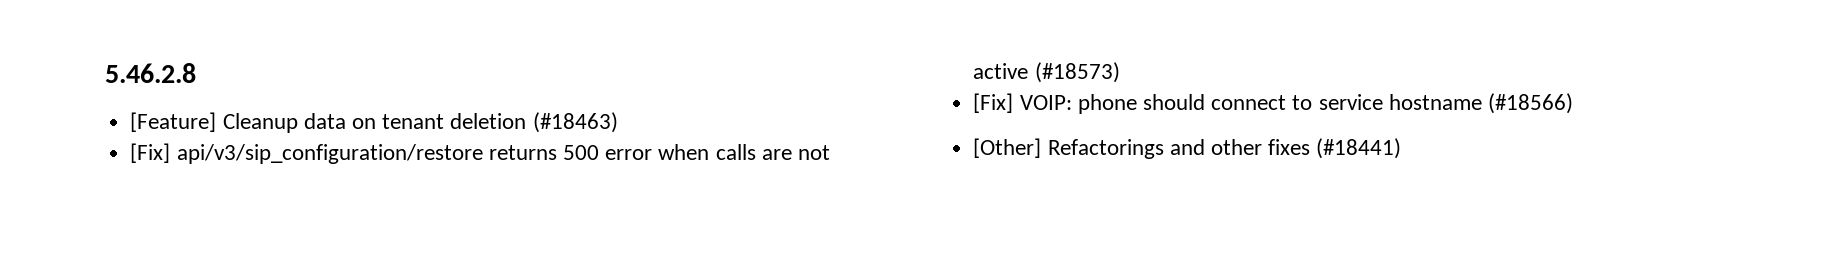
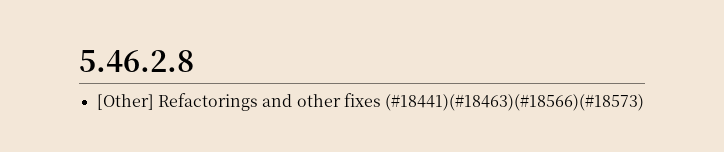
[130,112,618,133] [130,143,830,164] [973,62,1120,83] [973,93,1573,114] // [Feature] Cleanup data on tenant deletion (#18463) // [Fix] api/v3/sip_configuration/restore returns 500 error when calls are not active (#18573) // [Fix] VOIP: phone should connect to service hostname (#18566) -> (194, 61) none
[1316,138,1402,159] (#18441) -> [385,94,645,111] (#18441)(#18463)(#18566)(#18573)

